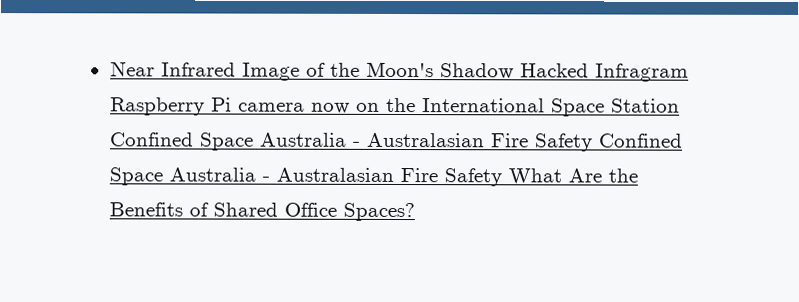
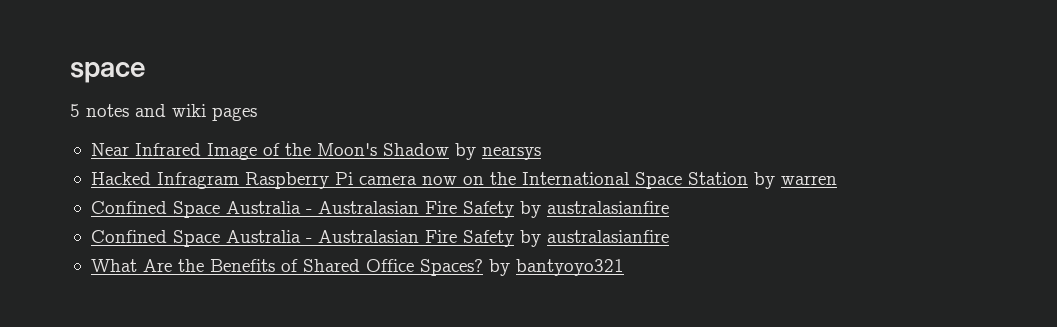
(109, 69) none -> [70,62,145,83] [70,104,257,121] space // 5 notes and wiki pages //
(514, 71) none -> [454,143,541,160] by nearsys //
[109,132,683,152] [108,167,502,187] Confined Space Australia - Australasian Fire Safety Confined Space Australia - Australasian Fire Safety -> [753,172,837,189] [90,201,669,218] [90,230,669,247] by warren // Confined Space Australia - Australasian Fire Safety by australasianfire // Confined Space Australia - Australasian Fire Safety by australasianfire //
(415, 212) none -> [488,259,624,276] by bantyoyo321

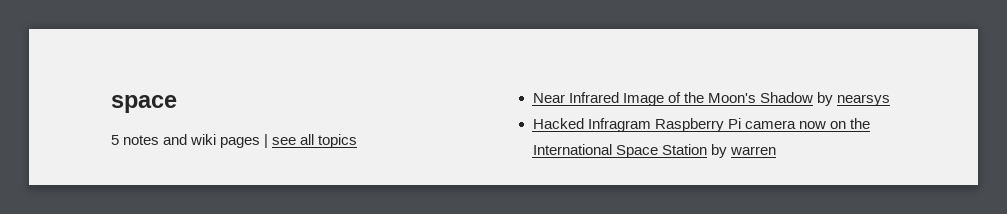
(257, 114) none -> [264,134,358,148] | see all topics
[90,201,669,218] [90,230,669,247] [90,259,624,276] // Confined Space Australia - Australasian Fire Safety by australasianfire // Confined Space Australia - Australasian Fire Safety by australasianfire // What Are the Benefits of Shared Office Spaces? by bantyoyo321 -> (776, 150) none

